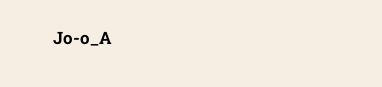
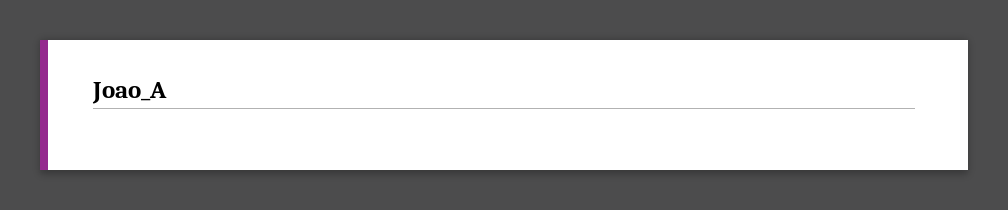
[53,31,112,46] Jo-o_A -> [92,82,167,104] Joao_A

